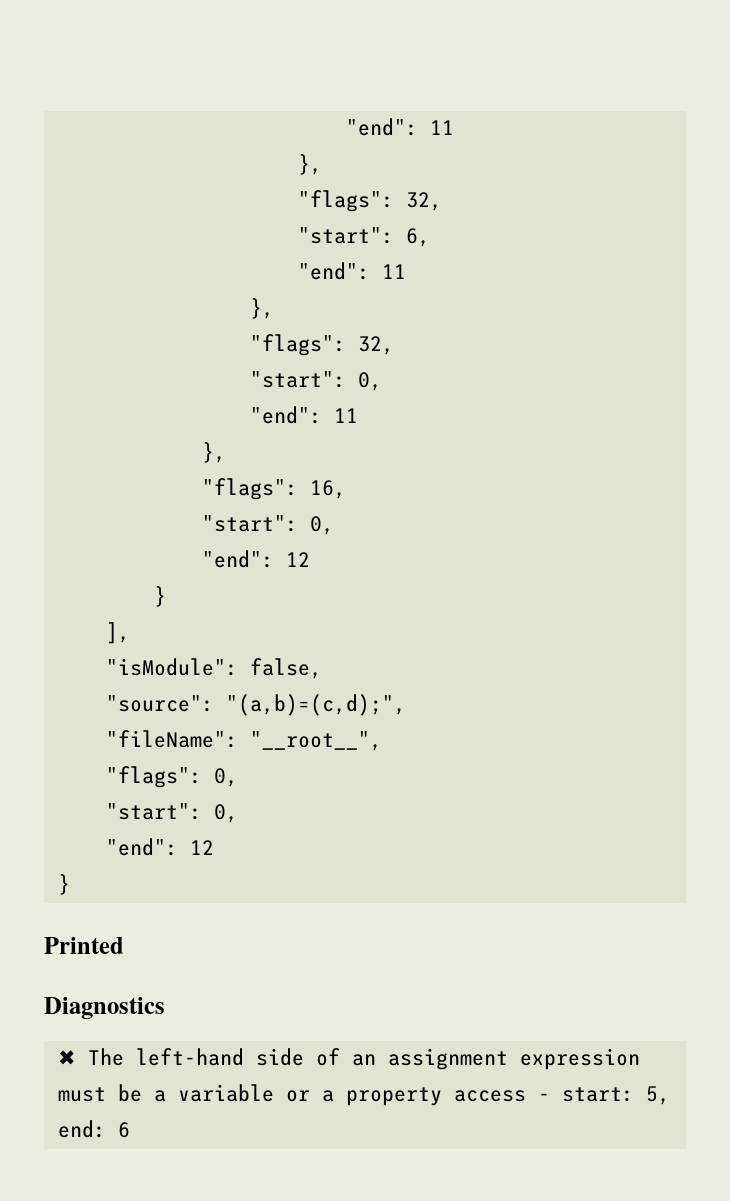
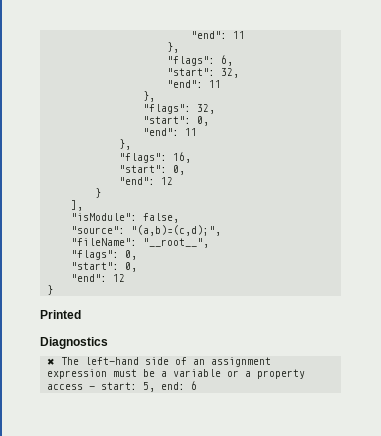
[345,118,454,136] [297,153,322,175] [297,190,442,212] [297,227,430,247] "end": 11 // }, // "flags": 32, // "start": 6, -> [190,31,245,39] [166,42,179,53] [166,55,233,66] [166,68,239,78] "end": 11 // }, // "flags": 6, // "start": 32,

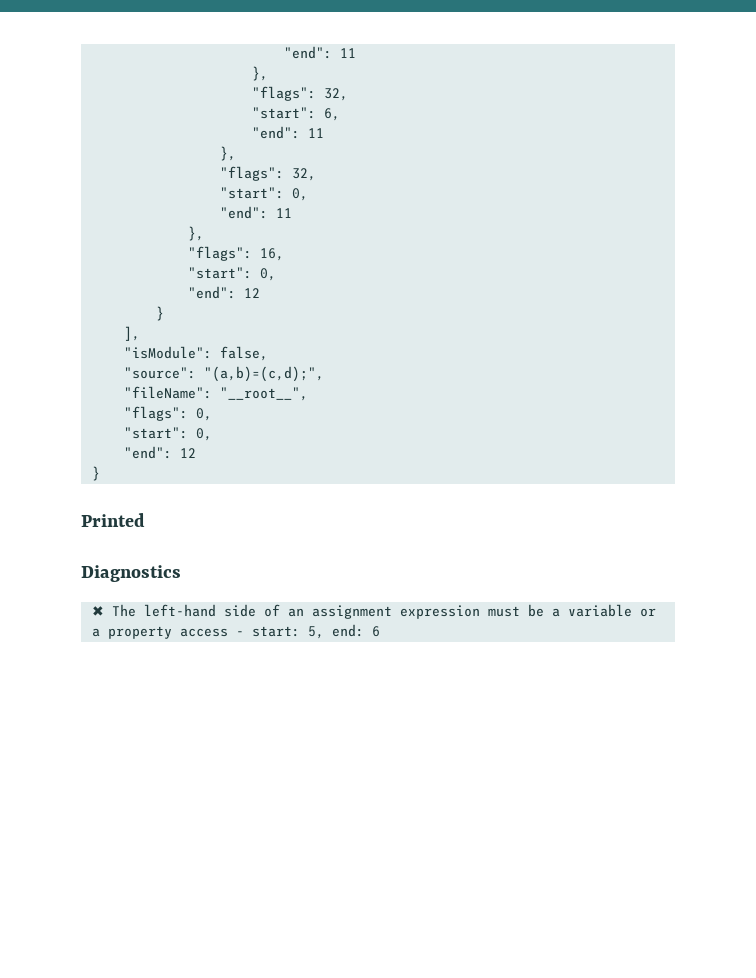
[190,31,245,39] [166,42,179,53] [166,55,233,66] [166,68,239,78] "end": 11 // }, // "flags": 6, // "start": 32, -> [283,46,356,59] [251,66,268,81] [251,86,348,101] [251,107,340,121] "end": 11 // }, // "flags": 32, // "start": 6,

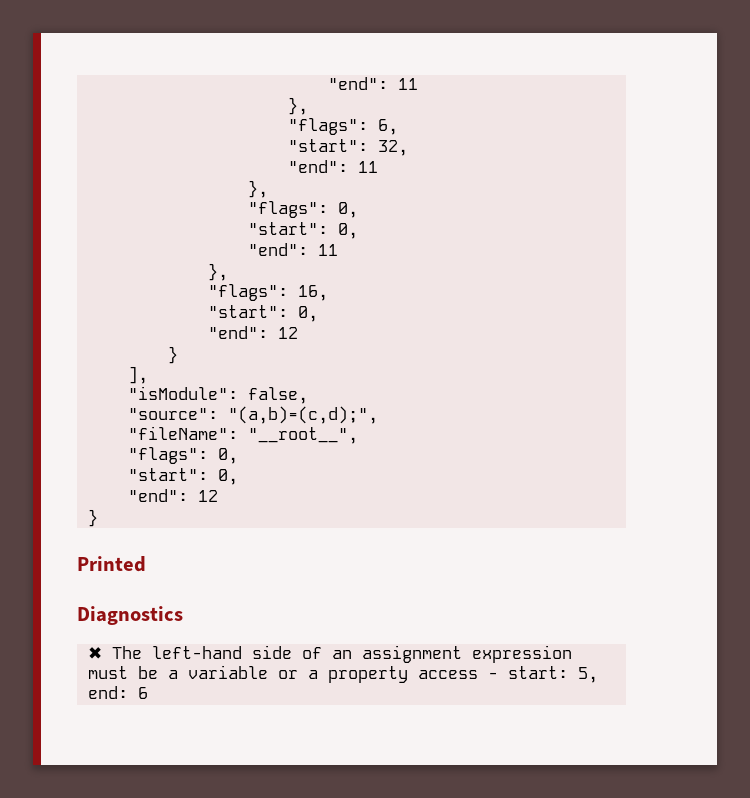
[283,46,356,59] [251,66,268,81] [251,86,348,101] [251,107,340,121] [251,126,324,139] [219,146,236,161] [219,166,316,181] "end": 11 // }, // "flags": 32, // "start": 6, // "end": 11 // }, // "flags": 32, -> [327,77,418,90] [287,97,308,115] [287,118,398,135] [287,139,408,156] [287,160,378,173] [247,180,268,198] [247,201,358,218] "end": 11 // }, // "flags": 6, // "start": 32, // "end": 11 // }, // "flags": 0,

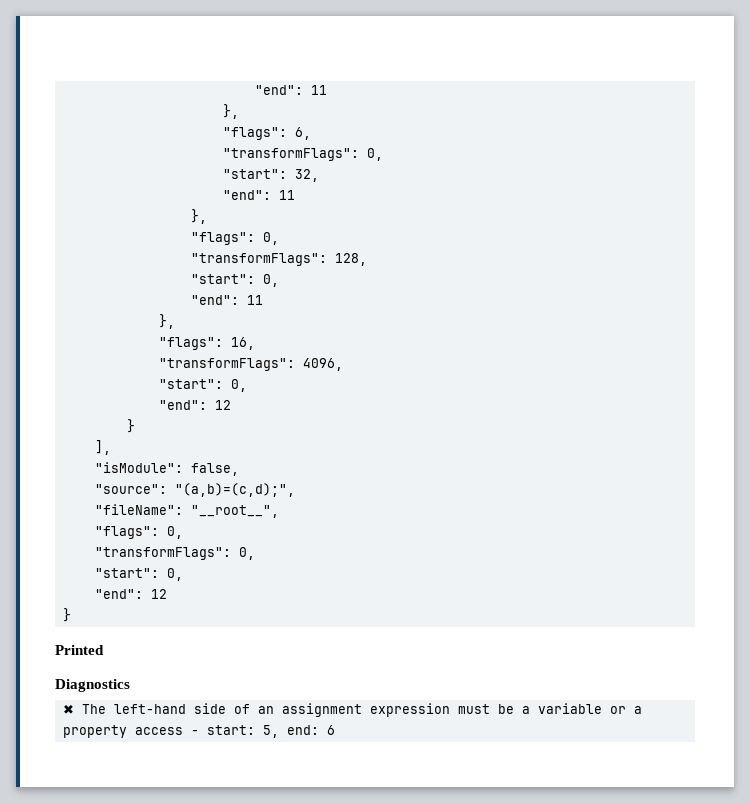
(398, 127) none -> [223,148,384,161] // "transformFlags": 0,
(358, 210) none -> [191,253,368,266] // "transformFlags": 128,
(328, 293) none -> [159,358,344,371] // "transformFlags": 4096,
(238, 456) none -> [95,547,256,560] // "transformFlags": 0,

